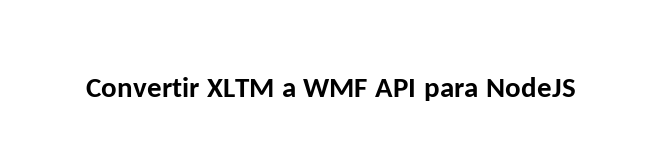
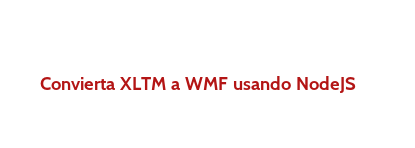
[86,77,199,97] Convertir -> [40,77,115,90] Convierta
[375,79,479,101] API para -> [232,76,291,90] usando

